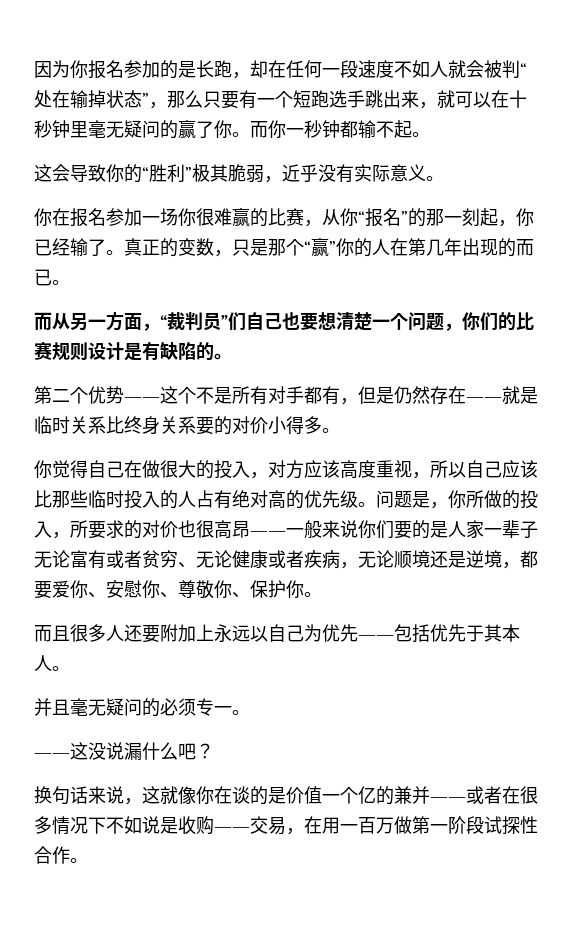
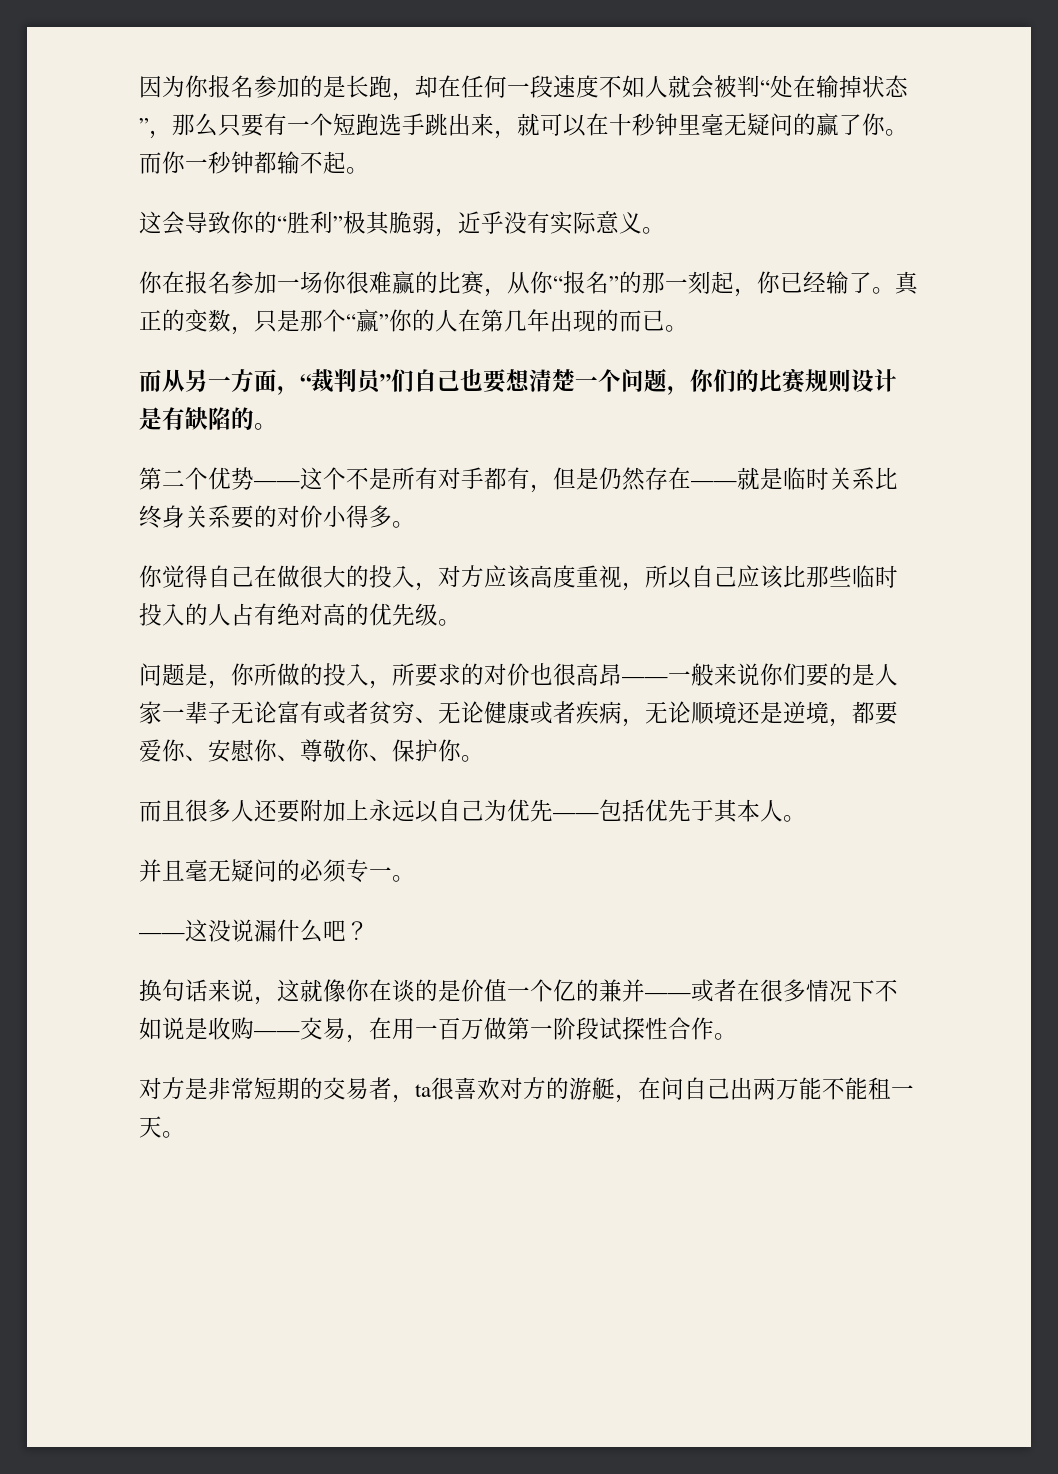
(376, 504) none -> (461, 622) //
(88, 860) none -> [139,1077,914,1103] [139,1116,185,1138] // 对方是非常短期的交易者，ta很喜欢对方的游艇，在问自己出两万能不能租一天。

